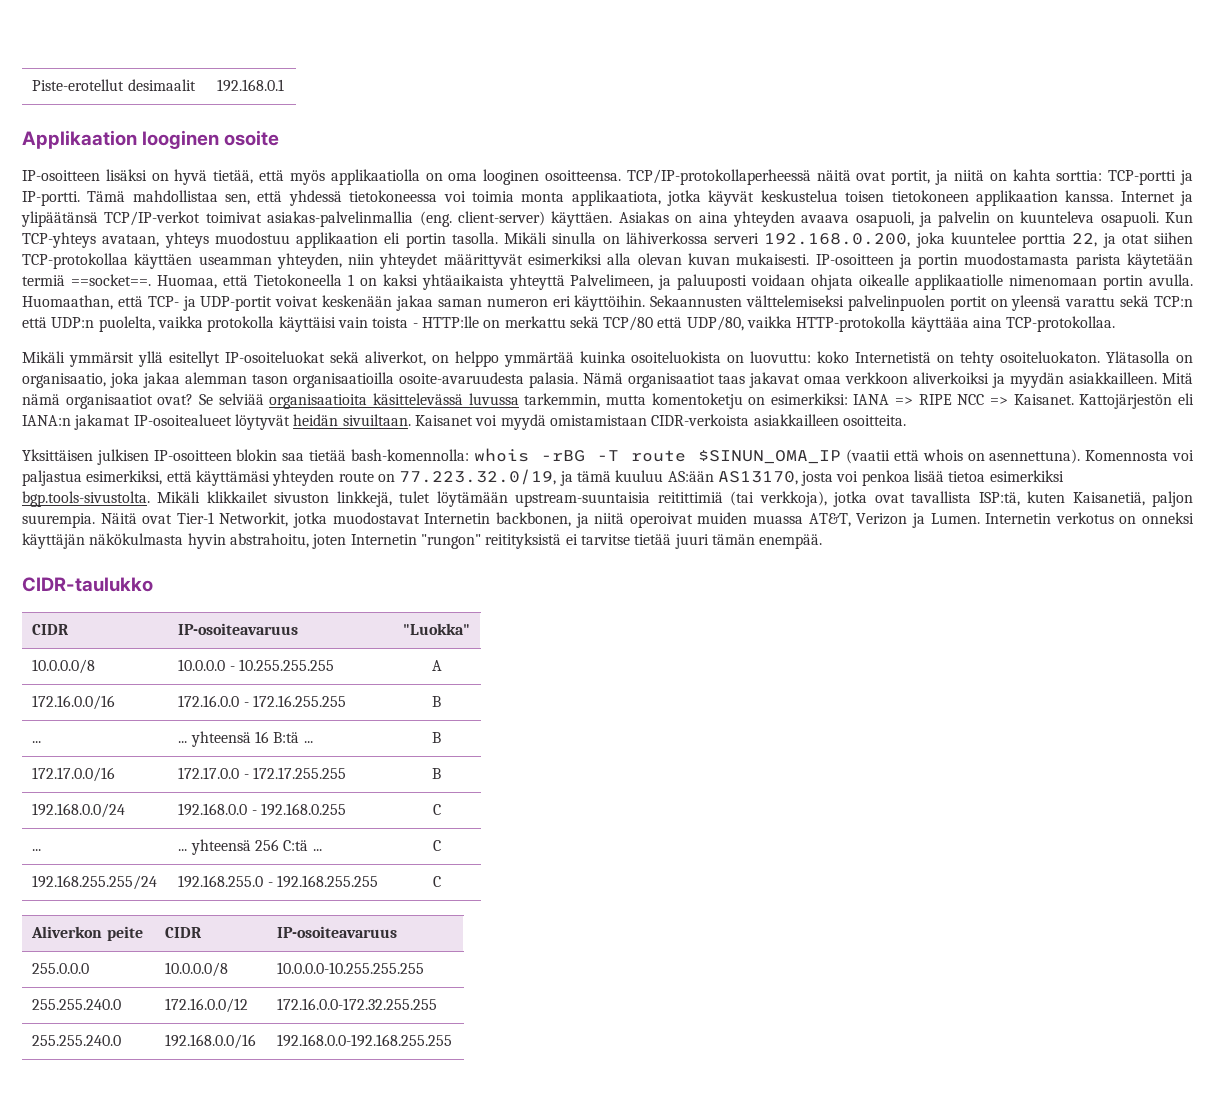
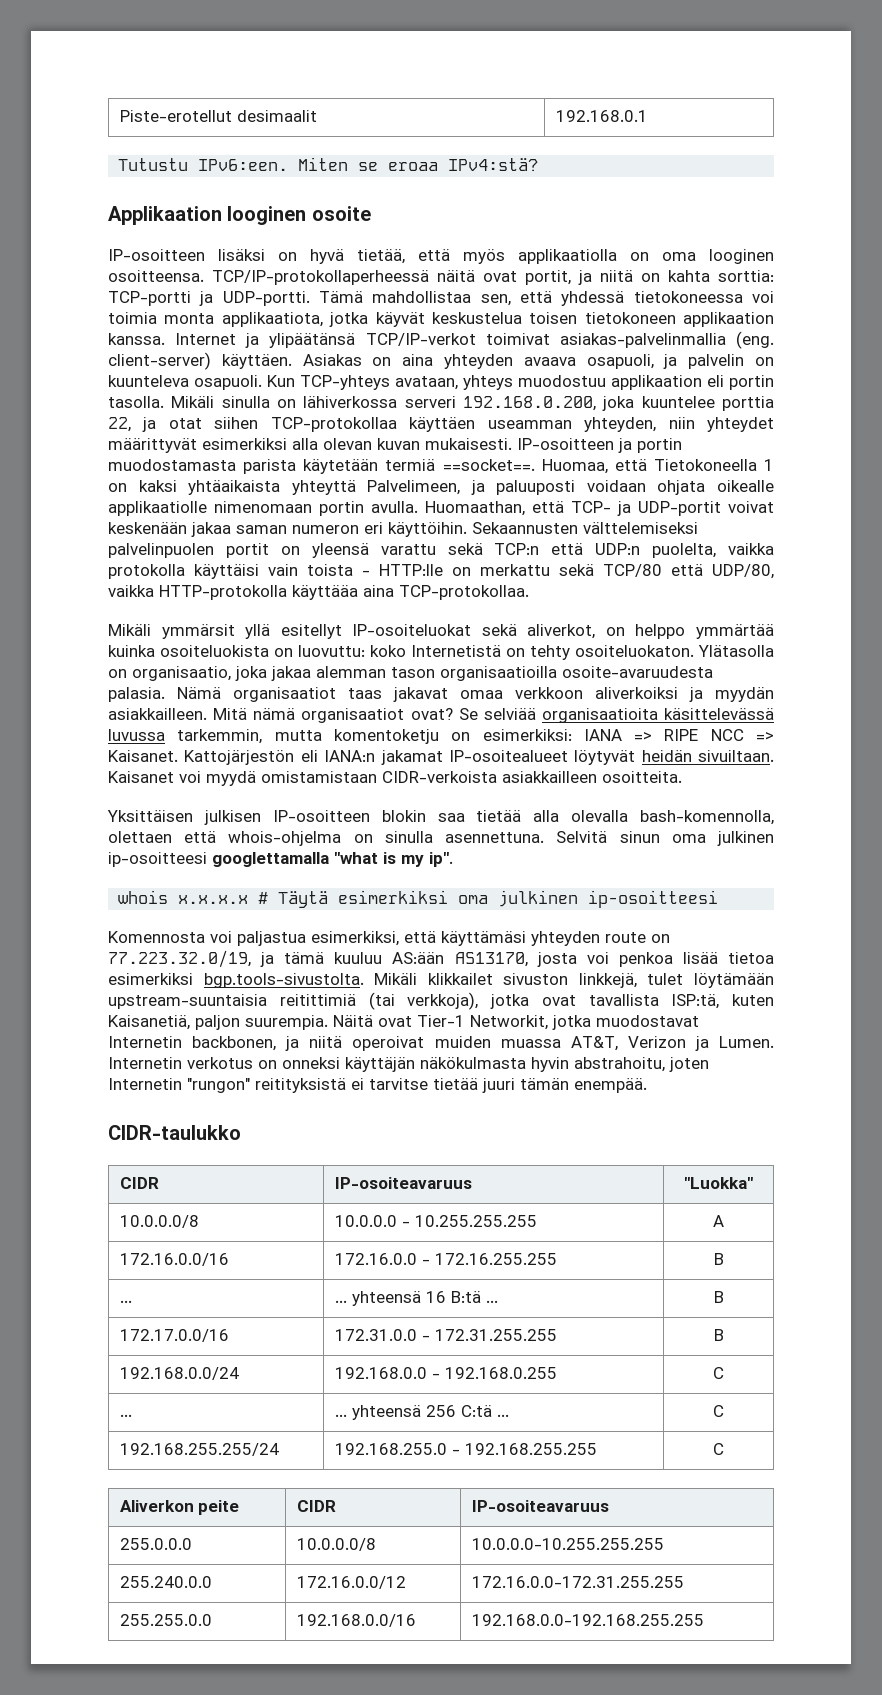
(285, 85) none -> [118,157,539,171] // Tutustu IPv6:een. Miten se eroaa IPv4:stä?
[22,191,80,206] IP-portti. -> [222,291,310,306] UDP-portti.
[350,448,1081,464] bash-komennolla: whois -rBG -T route $SINUN_OMA_IP (vaatii että whois on asennettuna). -> [533,810,774,825] [108,831,774,846] [108,852,453,867] [118,890,719,908] alla olevalla bash-komennolla, olettaen että whois-ohjelma on sinulla asennettuna. Selvitä sinun oma julkinen ip-osoitteesi googlettamalla "what is my ip". // whois x.x.x.x # Täytä esimerkiksi oma julkinen ip-osoitteesi //
[178,767,346,779] 172.17.0.0 - 172.17.255.255 -> [334,1329,557,1341] 172.31.0.0 - 172.31.255.255
[32,999,122,1010] 255.255.240.0 -> [119,1576,212,1588] 255.240.0.0
[277,998,438,1010] [32,1035,122,1046] 172.16.0.0-172.32.255.255 // 255.255.240.0 -> [471,1576,684,1588] [119,1614,212,1626] 172.16.0.0-172.31.255.255 // 255.255.0.0

